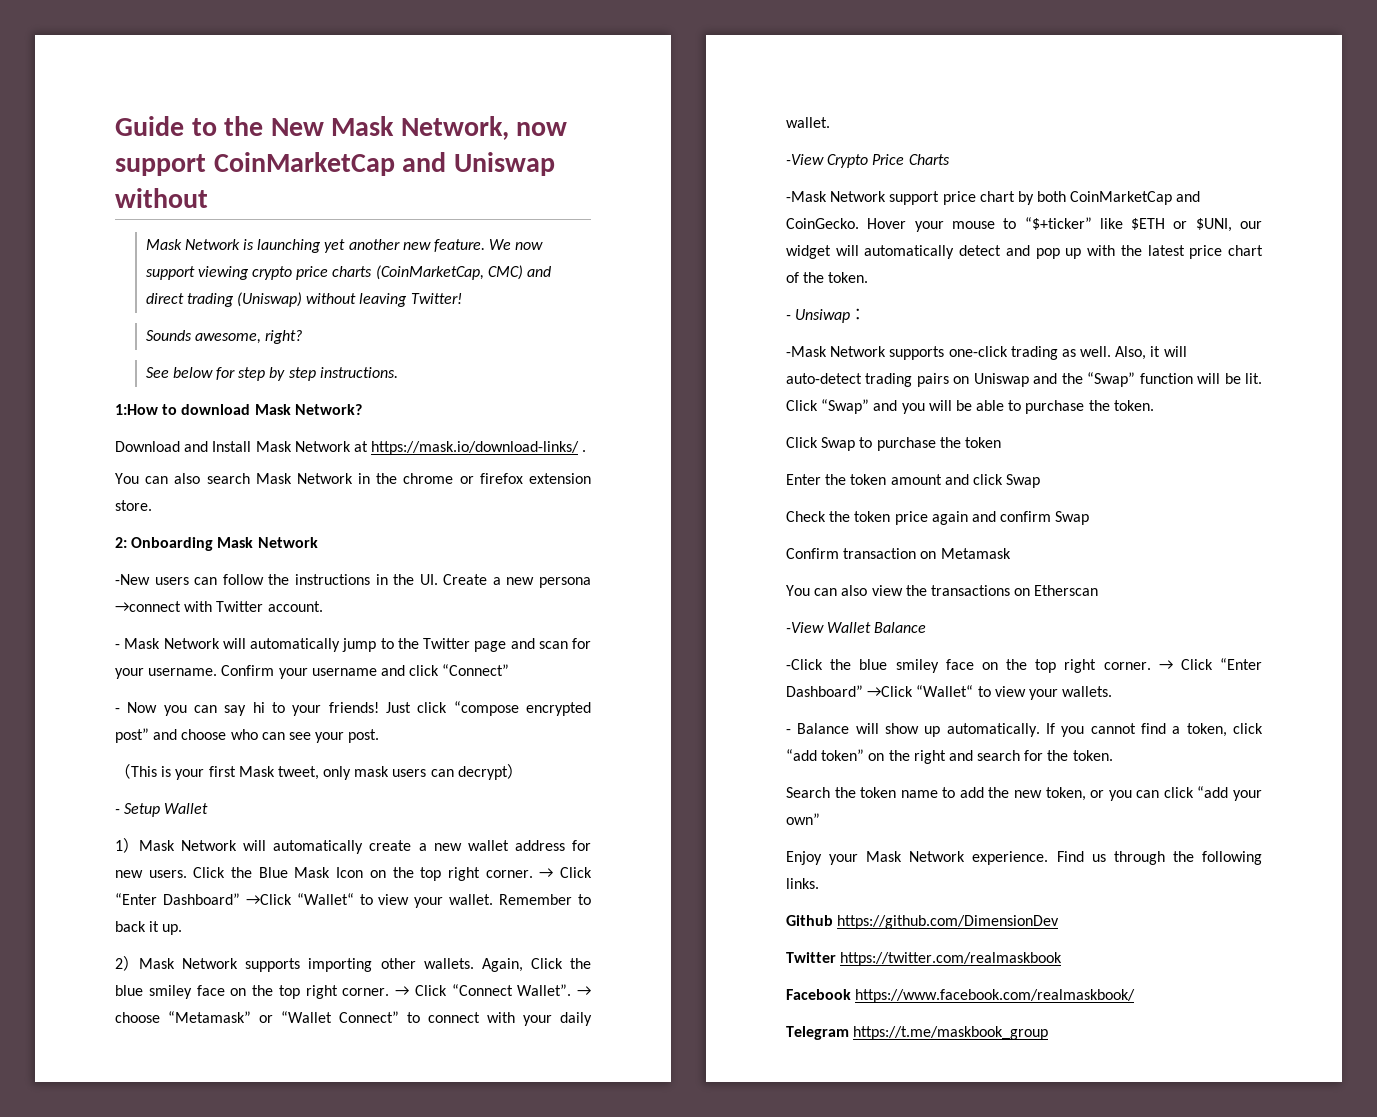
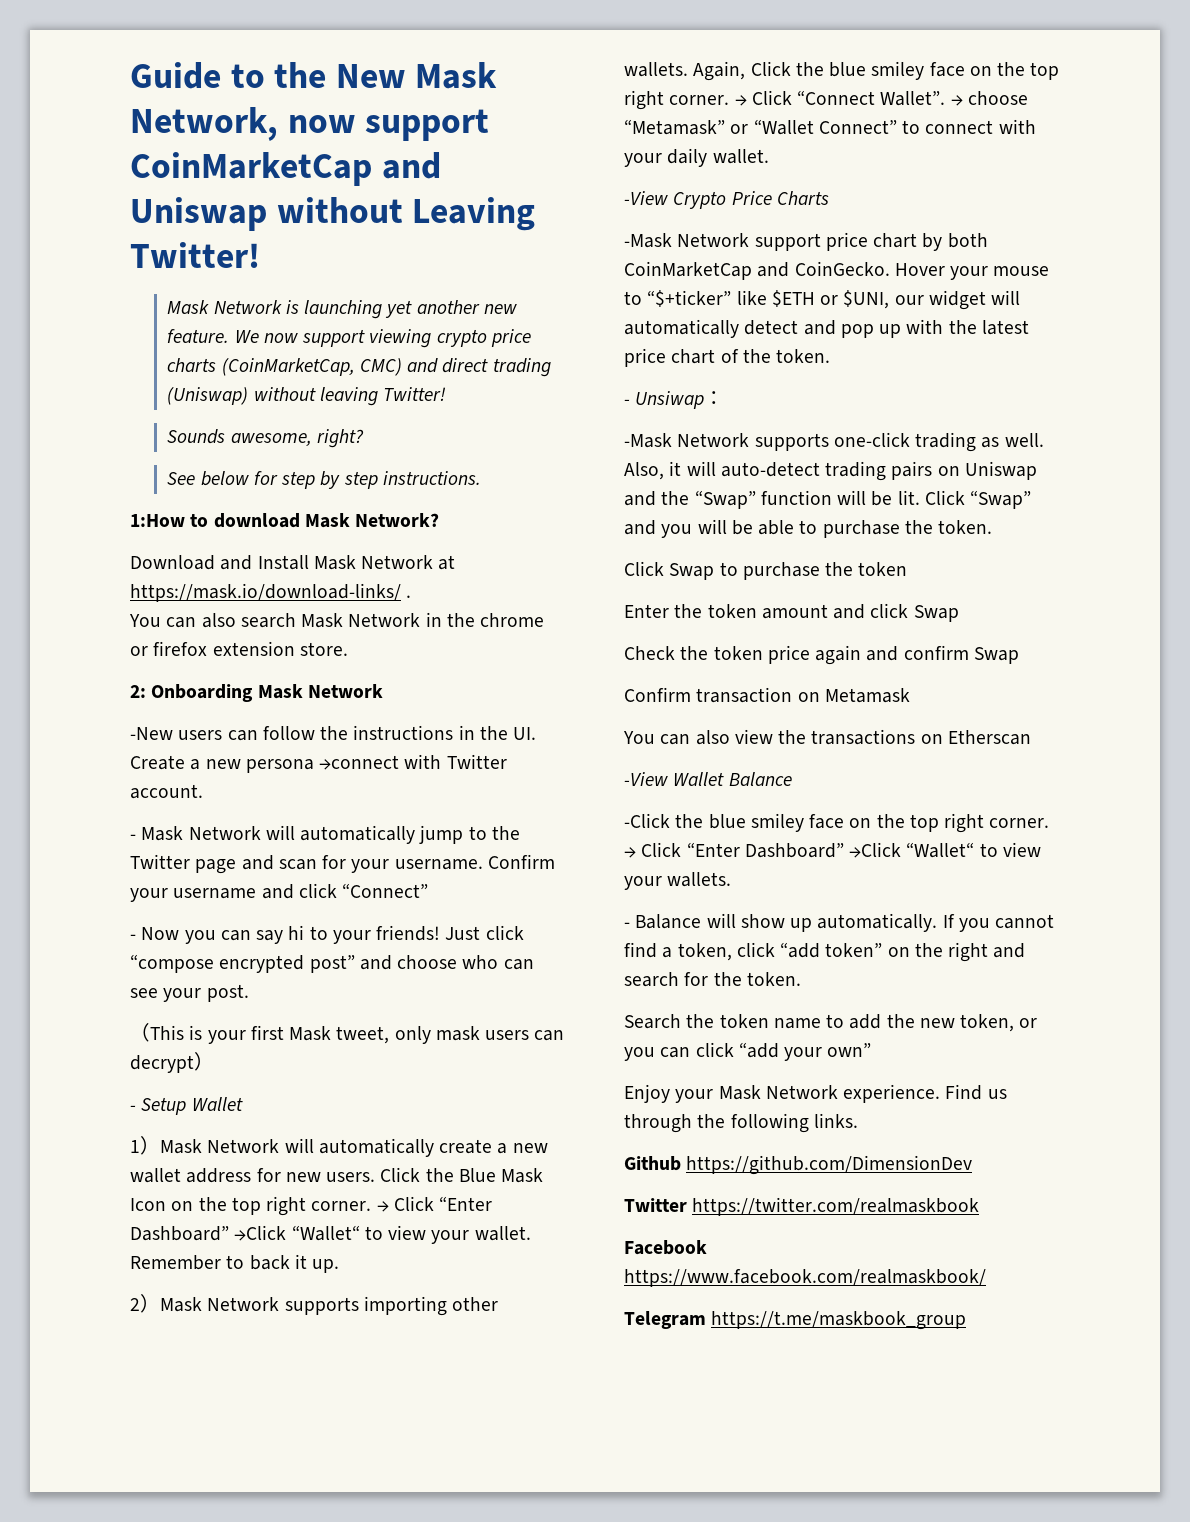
(208, 198) none -> [412,197,536,231] [130,242,260,268] Leaving Twitter!

